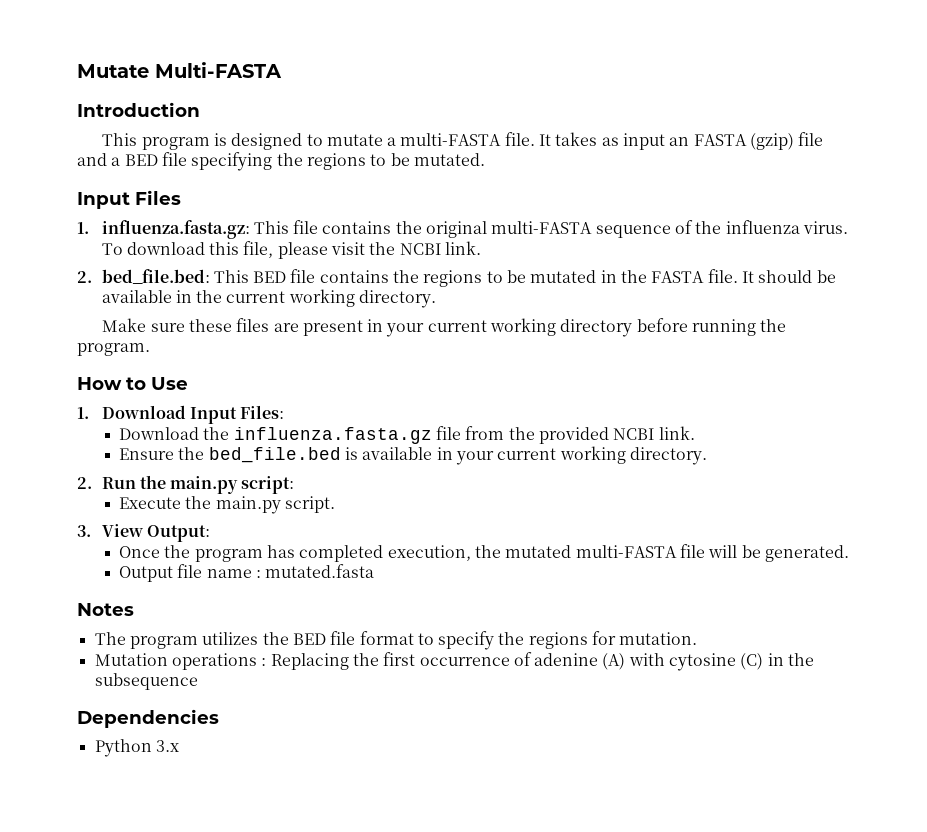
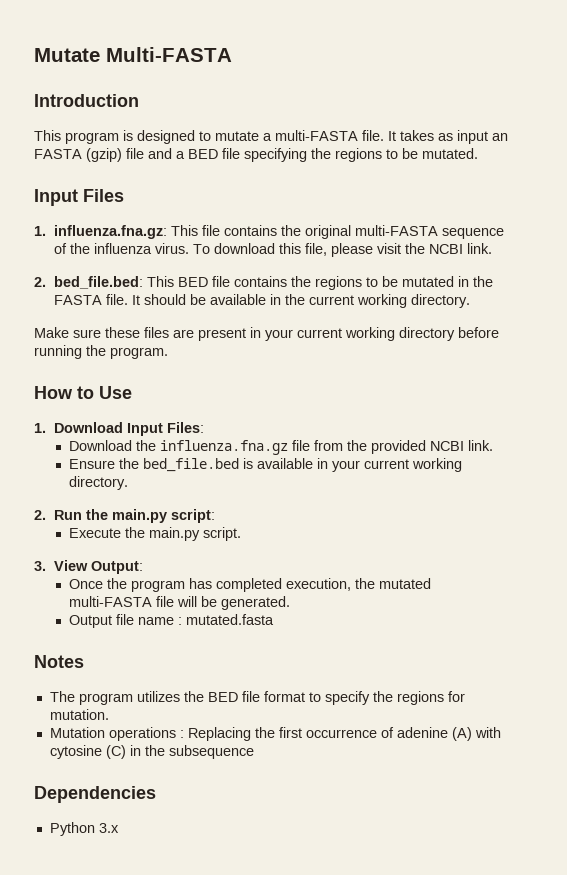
[101,220,250,239] influenza.fasta.gz: -> [53,225,167,239] influenza.fna.gz:
[233,427,432,444] influenza.fasta.gz -> [160,440,289,455] influenza.fna.gz

